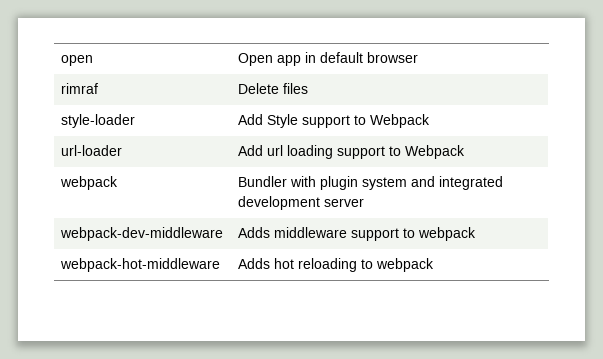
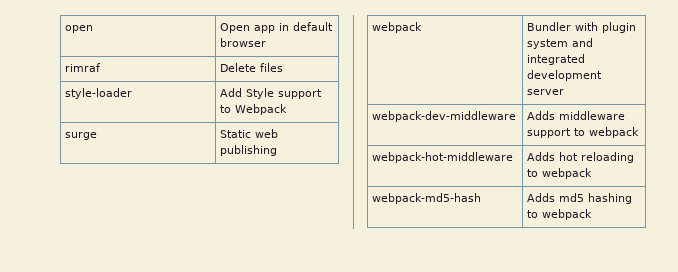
[61,145,123,156] [238,145,466,159] url-loader | Add url loading support to Webpack -> [65,132,98,140] [220,129,279,138] [220,145,278,156] surge | Static web publishing
(435, 265) none -> [372,193,482,204] [527,193,633,204] [527,209,593,220] // webpack-md5-hash | Adds md5 hashing to webpack

